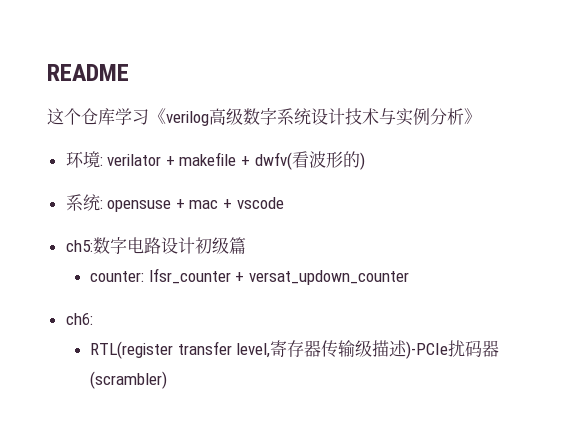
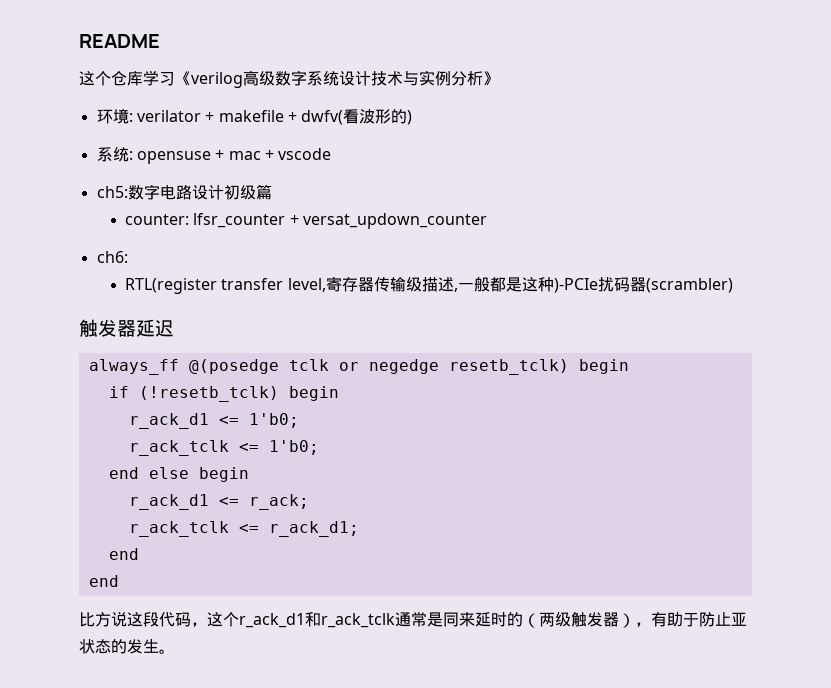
(408, 348) none -> [453,276,554,292] ,一般都是这种
(168, 380) none -> [79,319,174,337] [88,359,629,375] [108,386,339,402] [128,413,299,429] [128,440,319,456] [108,467,249,482] [128,494,309,510] [128,521,359,537] [108,548,139,560] [88,575,119,587] [79,611,747,628] [79,639,175,654] // 触发器延迟 // always_ff @(posedge tclk or negedge resetb_tclk) begin // if (!resetb_tclk) begin // r_ack_d1 <= 1'b0; // r_ack_tclk <= 1'b0; // end else begin // r_ack_d1 <= r_ack; // r_ack_tclk <= r_ack_d1; // end // end // 比方说这段代码，这个r_ack_d1和r_ack_tclk通常是同来延时的（两级触发器），有助于防止亚状态的发生。

